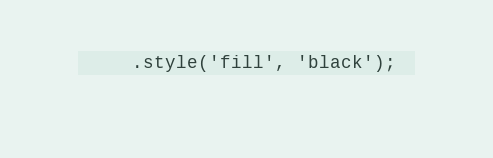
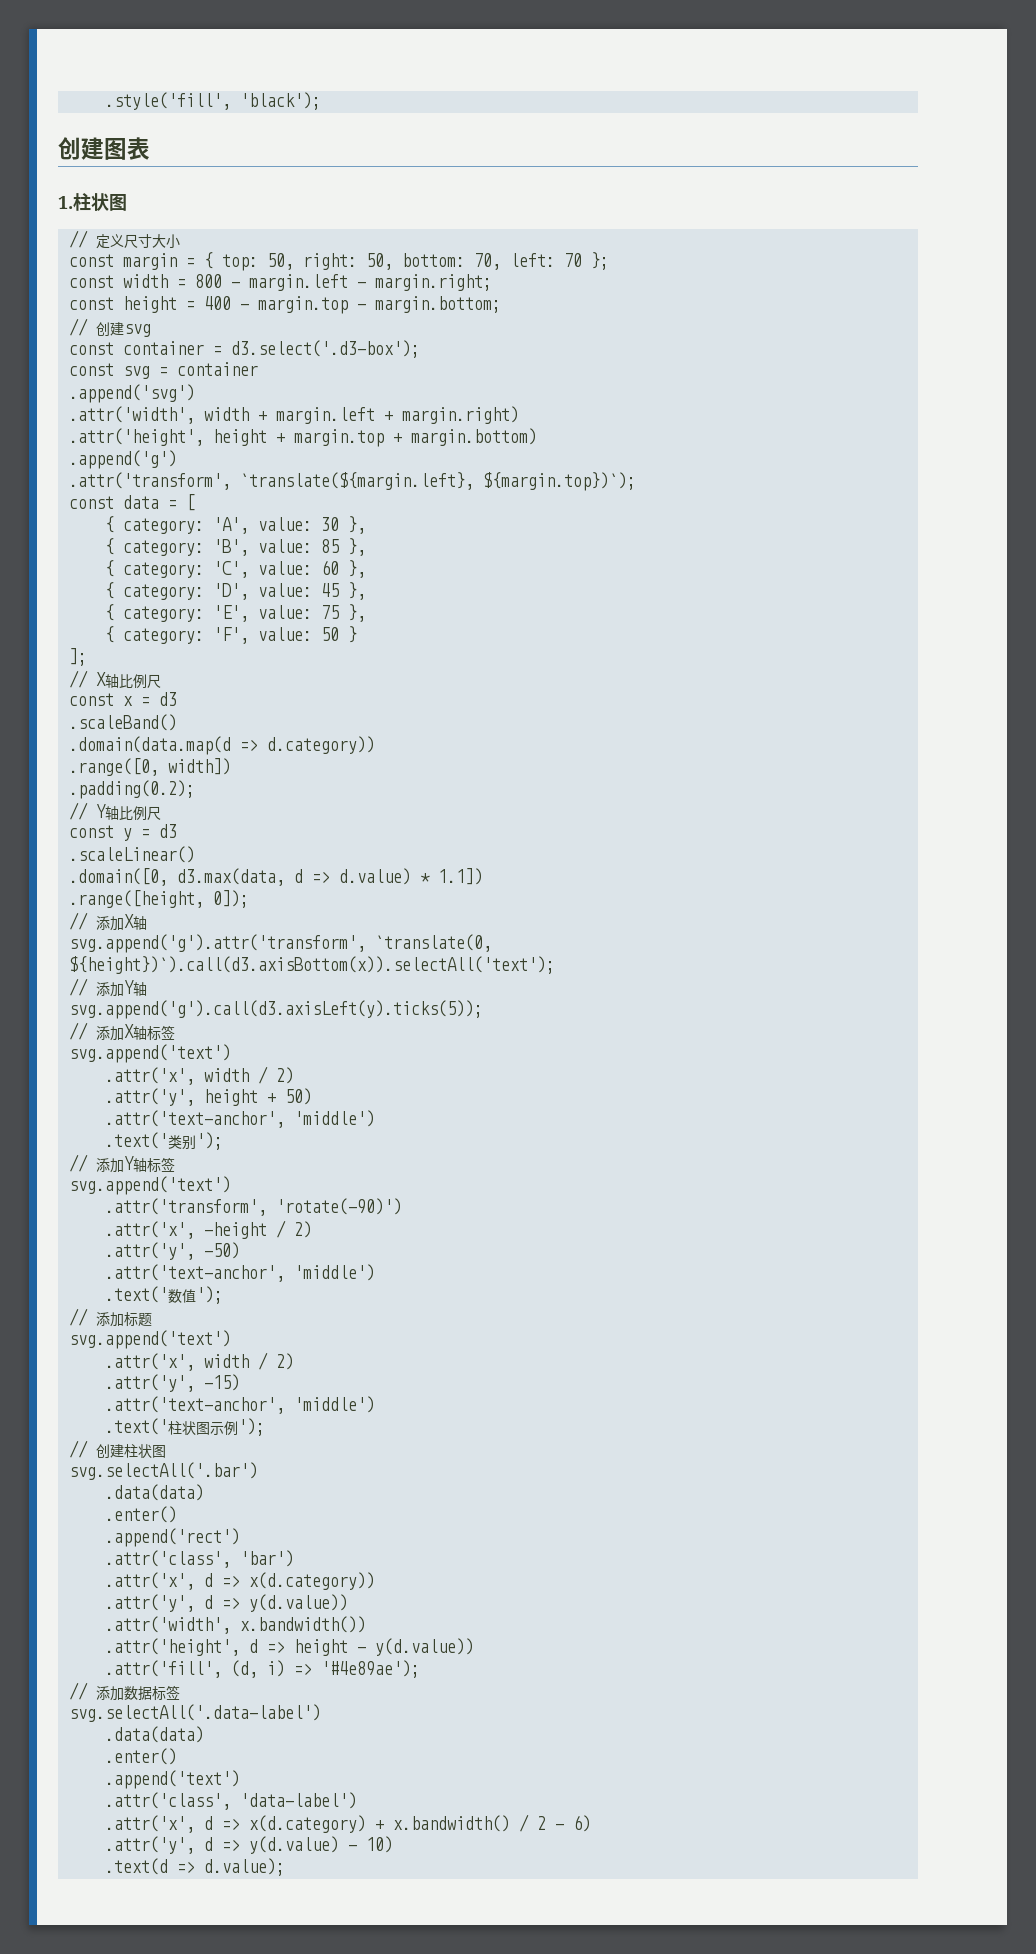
(397, 63) none -> [58,137,150,160] [58,193,127,211] [68,230,180,249] [68,252,609,271] [68,274,492,291] [68,296,501,314] [68,318,151,337] [68,340,420,358] [68,362,258,379] [68,384,195,403] [68,406,519,424] [68,428,537,447] [68,450,177,469] [68,472,636,491] [68,494,195,511] [104,516,366,534] [104,538,366,556] [104,560,366,578] [104,582,366,600] [104,604,366,622] [104,626,357,644] [68,648,87,666] [68,670,161,689] [68,692,177,706] [68,714,177,731] [68,736,375,755] [68,758,231,776] [68,780,195,799] [68,802,161,821] [68,824,177,841] [68,846,195,863] [68,868,483,886] [68,890,249,908] [68,912,147,931] [68,934,492,953] [68,956,555,974] [68,978,147,997] [68,1000,483,1019] [68,1022,175,1041] [68,1044,231,1063] [104,1066,294,1085] [104,1088,312,1106] [104,1110,375,1128] [104,1132,223,1150] [68,1154,175,1173] [68,1176,231,1195] [104,1198,402,1216] [104,1220,312,1239] [104,1242,240,1260] [104,1264,375,1282] [104,1286,223,1304] [68,1308,152,1327] [68,1330,231,1349] [104,1352,294,1371] [104,1374,240,1392] [104,1396,375,1414] [104,1418,265,1436] [68,1440,166,1458] [68,1462,258,1480] [104,1484,204,1501] [104,1506,177,1523] [104,1528,240,1547] [104,1550,294,1568] [104,1572,375,1590] [104,1594,348,1612] [104,1616,366,1634] [104,1638,474,1656] [104,1660,420,1678] [68,1682,180,1701] [68,1704,321,1722] [104,1726,204,1743] [104,1748,177,1765] [104,1770,240,1789] [104,1792,357,1810] [104,1814,591,1833] [104,1836,393,1854] [104,1858,285,1876] // 创建图表 // 1.柱状图 // // 定义尺寸大小 // const margin = { top: 50, right: 50, bottom: 70, left: 70 }; // const width = 800 - margin.left - margin.right; // const height = 400 - margin.top - margin.bottom; // // 创建svg // const container = d3.select('.d3-box'); // const svg = container // .append('svg') // .attr('width', width + margin.left + margin.right) // .attr('height', height + margin.top + margin.bottom) // .append('g') // .attr('transform', `translate(${margin.left}, ${margin.top})`); // const data = [ // { category: 'A', value: 30 }, // { category: 'B', value: 85 }, // { category: 'C', value: 60 }, // { category: 'D', value: 45 }, // { category: 'E', value: 75 }, // { category: 'F', value: 50 } // ]; // // X轴比例尺 // const x = d3 // .scaleBand() // .domain(data.map(d => d.category)) // .range([0, width]) // .padding(0.2); // // Y轴比例尺 // const y = d3 // .scaleLinear() // .domain([0, d3.max(data, d => d.value) * 1.1]) // .range([height, 0]); // // 添加X轴 // svg.append('g').attr('transform', `translate(0, ${height})`).call(d3.axisBottom(x)).selectAll('text'); // // 添加Y轴 // svg.append('g').call(d3.axisLeft(y).ticks(5)); // // 添加X轴标签 // svg.append('text') // .attr('x', width / 2) // .attr('y', height + 50) // .attr('text-anchor', 'middle') // .text('类别'); // // 添加Y轴标签 // svg.append('text') // .attr('transform', 'rotate(-90)') // .attr('x', -height / 2) // .attr('y', -50) // .attr('text-anchor', 'middle') // .text('数值'); // // 添加标题 // svg.append('text') // .attr('x', width / 2) // .attr('y', -15) // .attr('text-anchor', 'middle') // .text('柱状图示例'); // // 创建柱状图 // svg.selectAll('.bar') // .data(data) // .enter() // .append('rect') // .attr('class', 'bar') // .attr('x', d => x(d.category)) // .attr('y', d => y(d.value)) // .attr('width', x.bandwidth()) // .attr('height', d => height - y(d.value)) // .attr('fill', (d, i) => '#4e89ae'); // // 添加数据标签 // svg.selectAll('.data-label') // .data(data) // .enter() // .append('text') // .attr('class', 'data-label') // .attr('x', d => x(d.category) + x.bandwidth() / 2 - 6) // .attr('y', d => y(d.value) - 10) // .text(d => d.value);

